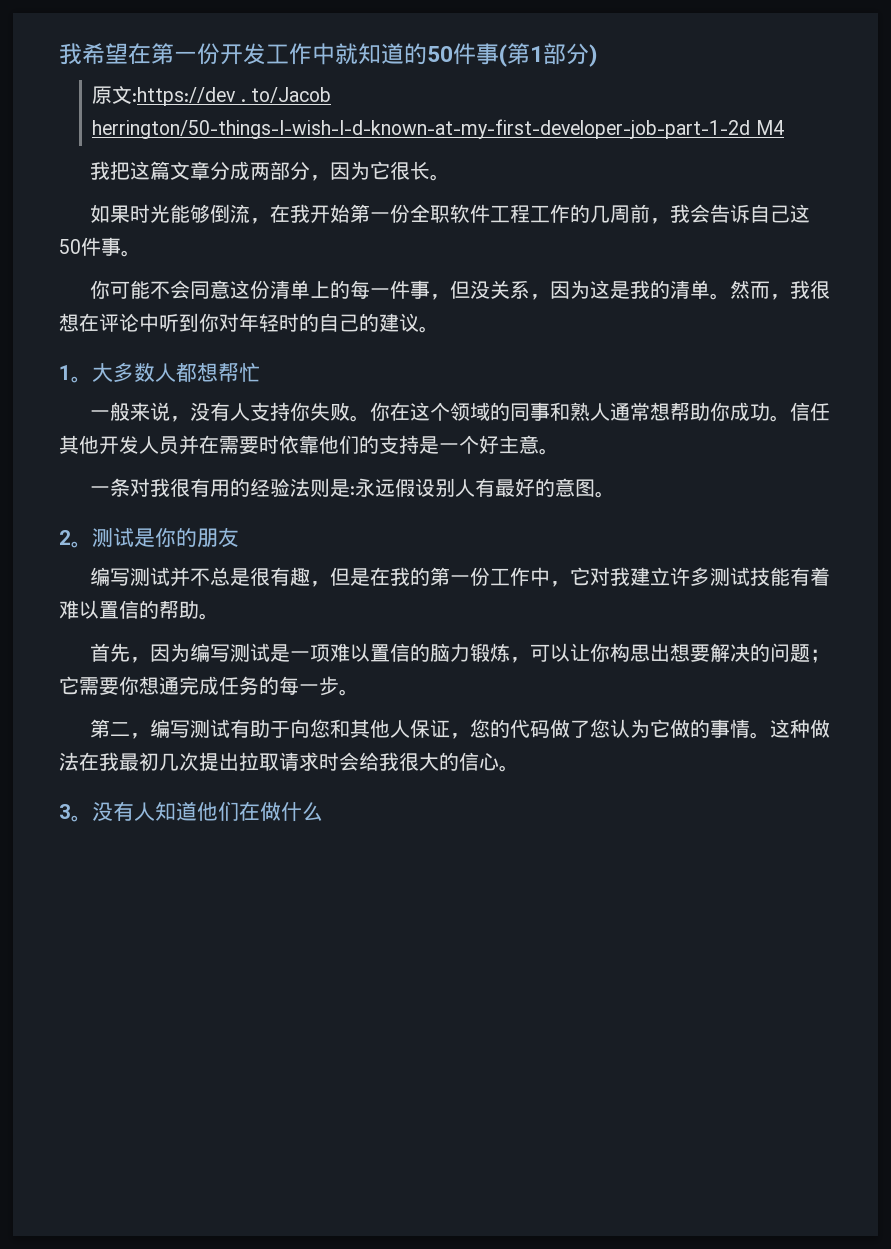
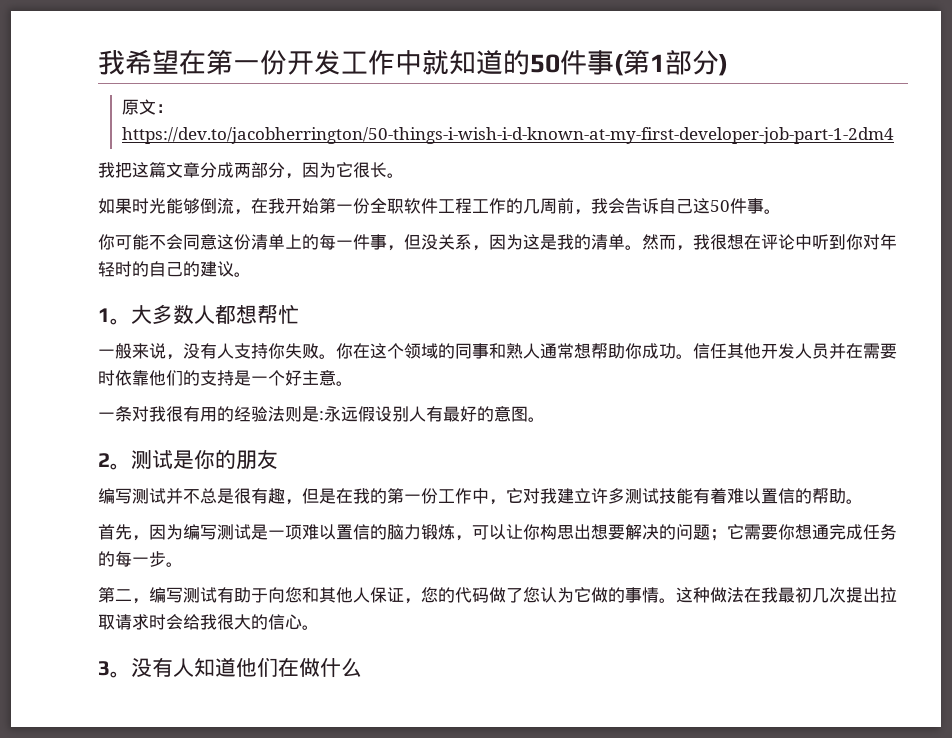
[132,87,331,106] [92,119,784,139] :https://dev . to/Jacob herrington/50-things-I-wish-I-d-known-at-my-first-developer-job-part-1-2d M4 -> [155,104,173,113] [121,127,894,144] ：https://dev.to/jacobherrington/50-things-i-wish-i-d-known-at-my-first-developer-job-part-1-2dm4

